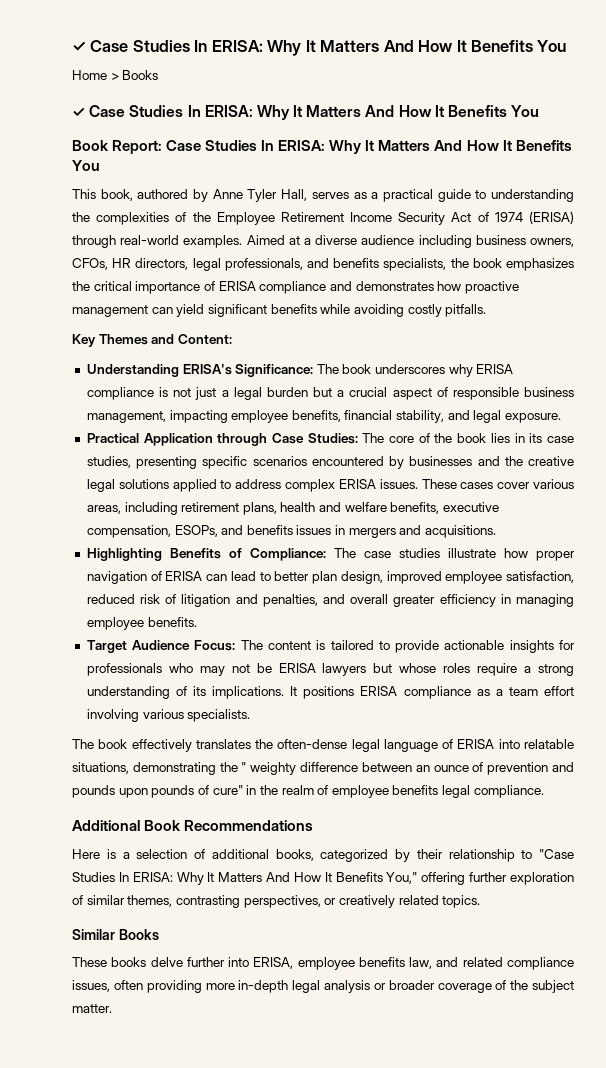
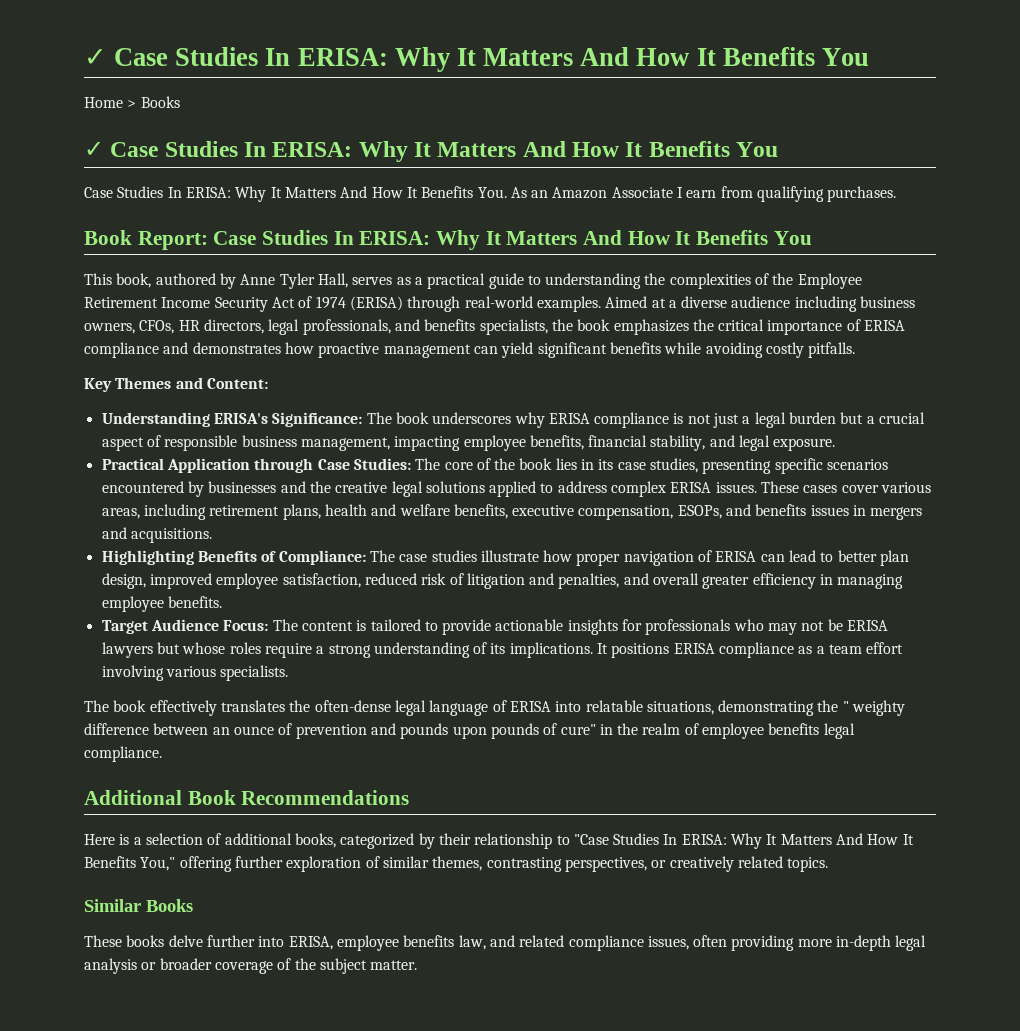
(540, 111) none -> [84,186,897,202] // Case Studies In ERISA: Why It Matters And How It Benefits You. As an Amazon Associate I earn from qualifying purchases.

